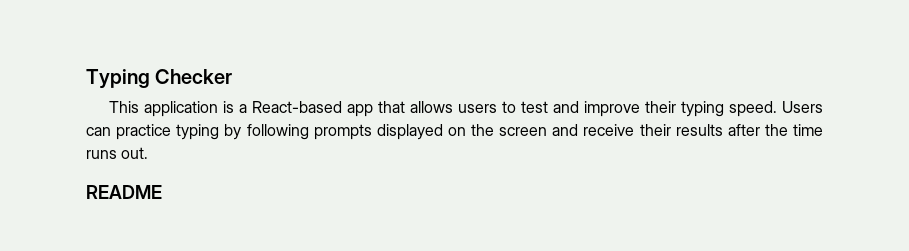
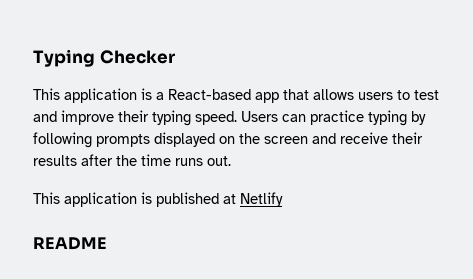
(149, 153) none -> [33,192,283,207] // This application is published at Netlify

